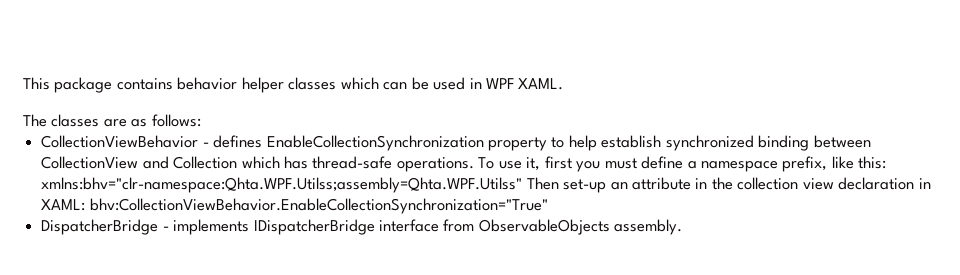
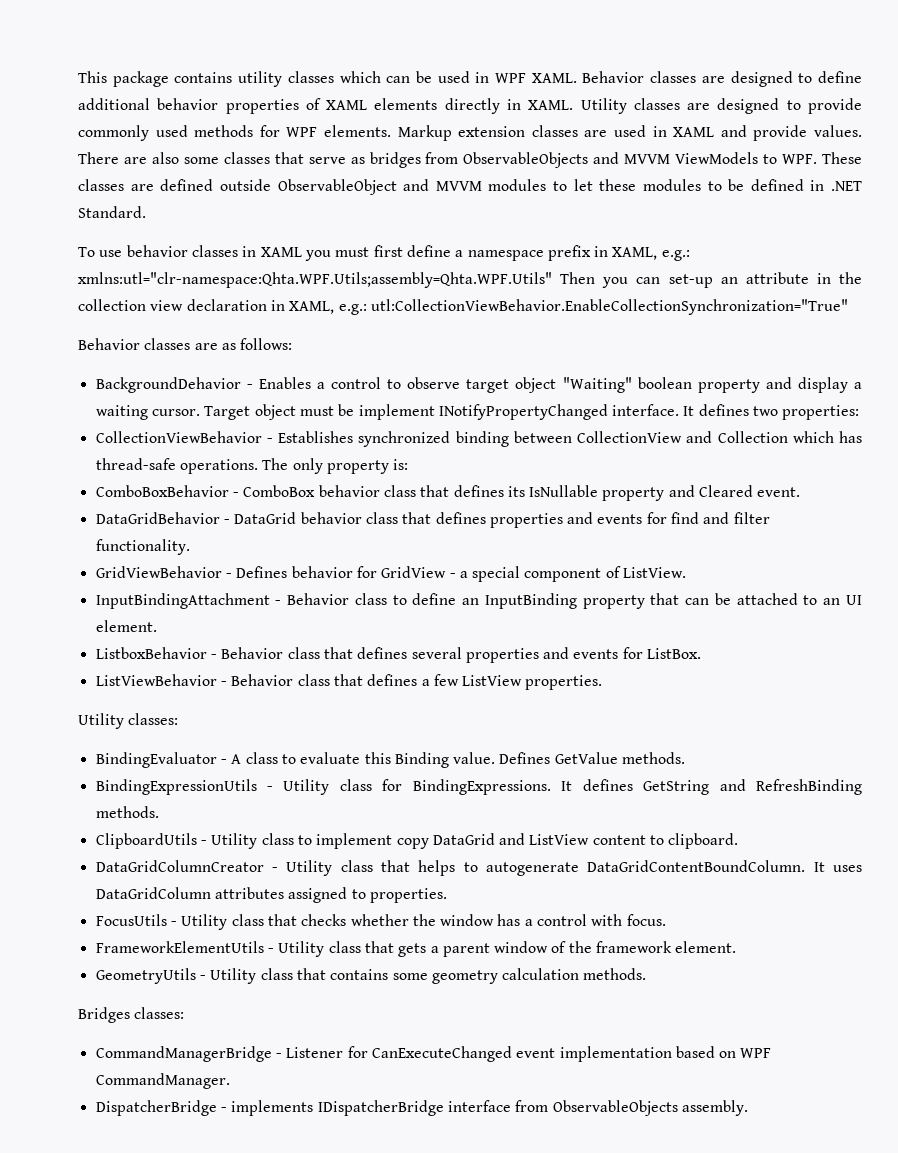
[177,77,284,93] behavior helper -> [238,71,283,87] utility
[23,114,201,127] [41,135,662,151] // The classes are as follows: // CollectionViewBehavior - defines EnableCollectionSynchronization property to help establish -> [582,71,863,87] [78,98,863,114] [78,125,863,141] [78,152,862,168] [78,179,862,195] [78,206,146,218] [78,245,690,261] [78,272,862,288] [78,299,848,315] [78,338,293,350] [95,377,863,393] [95,404,860,420] [95,431,354,443] Behavior classes are designed to define additional behavior properties of XAML elements directly in XAML. Utility classes are designed to provide commonly used methods for WPF elements. Markup extension classes are used in XAML and provide values. There are also some classes that serve as bridges from ObservableObjects and MVVM ViewModels to WPF. These classes are defined outside ObservableObject and MVVM modules to let these modules to be defined in .NET Standard. // To use behavior classes in XAML you must first define a namespace prefix in XAML, e.g.: xmlns:utl="clr-namespace:Qhta.WPF.Utils;assembly=Qhta.WPF.Utils" Then you can set-up an attribute in the collection view declaration in XAML, e.g.: utl:CollectionViewBehavior.EnableCollectionSynchronization="True" // Behavior classes are as follows: // BackgroundDehavior - Enables a control to observe target object "Waiting" boolean property and display a waiting cursor. Target object must be implement INotifyPropertyChanged interface. It defines two properties: // CollectionViewBehavior - Establishes
[478,156,887,172] [41,177,931,193] [41,198,548,214] To use it, first you must define a namespace prefix, like this: xmlns:bhv="clr-namespace:Qhta.WPF.Utilss;assembly=Qhta.WPF.Utilss" Then set-up an attribute in the collection view declaration in XAML: bhv:CollectionViewBehavior.EnableCollectionSynchronization="True" -> [262,458,409,474] [95,485,801,501] [95,512,770,528] [95,539,190,555] [95,566,687,582] [95,593,862,609] [95,620,157,632] [95,647,702,663] [95,674,603,690] [78,713,179,729] [95,752,686,768] [95,779,863,795] [95,806,159,818] [95,833,739,849] [95,860,862,876] [95,887,447,903] [95,914,666,930] [95,941,737,957] [95,968,647,984] [78,1007,185,1023] [95,1046,772,1062] [95,1073,230,1089] The only property is: // ComboBoxBehavior - ComboBox behavior class that defines its IsNullable property and Cleared event. // DataGridBehavior - DataGrid behavior class that defines properties and events for find and filter functionality. // GridViewBehavior - Defines behavior for GridView - a special component of ListView. // InputBindingAttachment - Behavior class to define an InputBinding property that can be attached to an UI element. // ListboxBehavior - Behavior class that defines several properties and events for ListBox. // ListViewBehavior - Behavior class that defines a few ListView properties. // Utility classes: // BindingEvaluator - A class to evaluate this Binding value. Defines GetValue methods. // BindingExpressionUtils - Utility class for BindingExpressions. It defines GetString and RefreshBinding methods. // ClipboardUtils - Utility class to implement copy DataGrid and ListView content to clipboard. // DataGridColumnCreator - Utility class that helps to autogenerate DataGridContentBoundColumn. It uses DataGridColumn attributes assigned to properties. // FocusUtils - Utility class that checks whether the window has a control with focus. // FrameworkElementUtils - Utility class that gets a parent window of the framework element. // GeometryUtils - Utility class that contains some geometry calculation methods. // Bridges classes: // CommandManagerBridge - Listener for CanExecuteChanged event implementation based on WPF CommandManager.

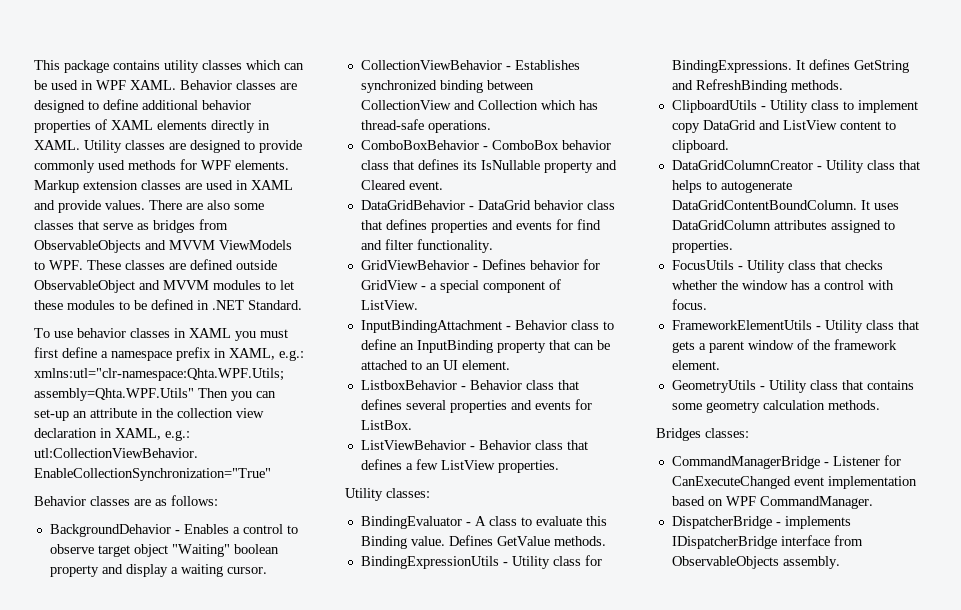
[204,404,860,420] Target object must be implement INotifyPropertyChanged interface. It defines two properties: -> (267, 570) none
[262,458,409,474] The only property is: -> (491, 126) none

